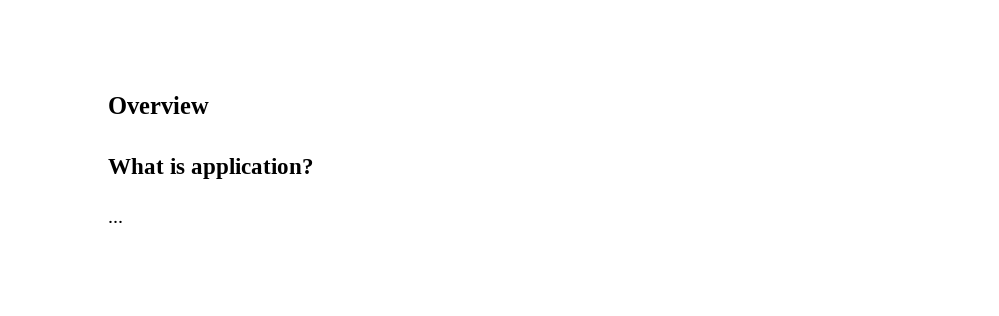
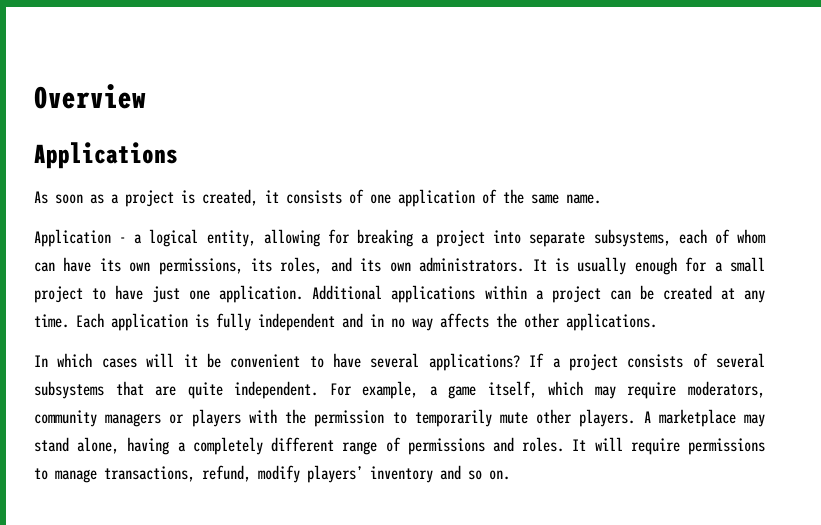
[108,158,315,179] [108,220,123,223] What is application? // ... -> [34,142,178,169] [34,189,601,207] [34,229,766,247] [34,257,765,275] [34,285,766,303] [34,313,657,331] [34,353,765,371] [34,381,766,399] [34,409,765,427] [34,437,765,455] [34,465,510,483] Applications // As soon as a project is created, it consists of one application of the same name. // Application - a logical entity, allowing for breaking a project into separate subsystems, each of whom can have its own permissions, its roles, and its own administrators. It is usually enough for a small project to have just one application. Additional applications within a project can be created at any time. Each application is fully independent and in no way affects the other applications. // In which cases will it be convenient to have several applications? If a project consists of several subsystems that are quite independent. For example, a game itself, which may require moderators, community managers or players with the permission to temporarily mute other players. A marketplace may stand alone, having a completely different range of permissions and roles. It will require permissions to manage transactions, refund, modify players’ inventory and so on.

